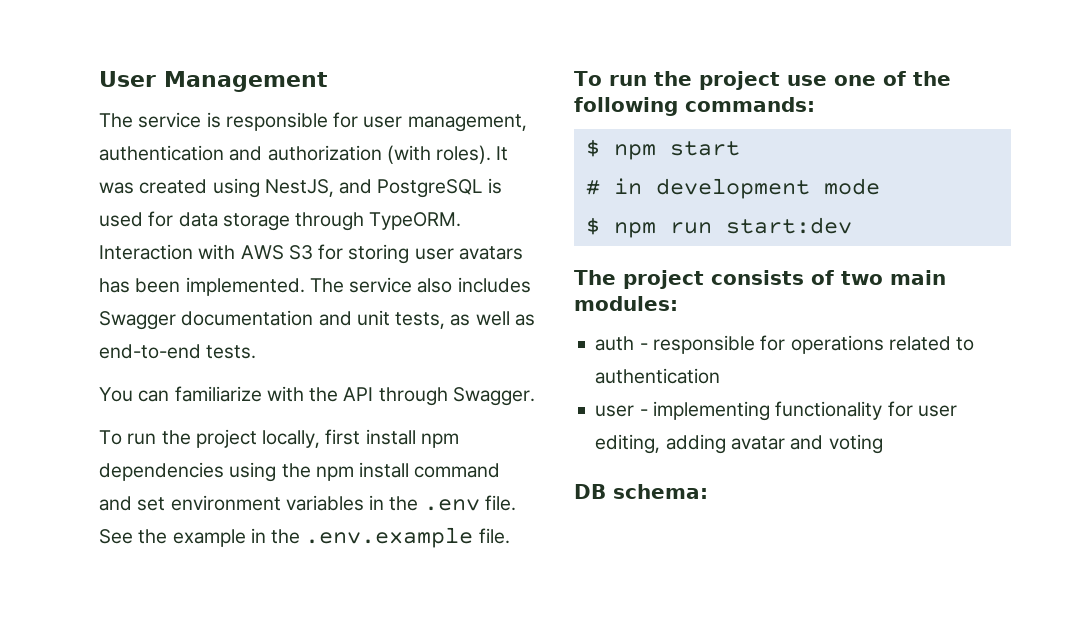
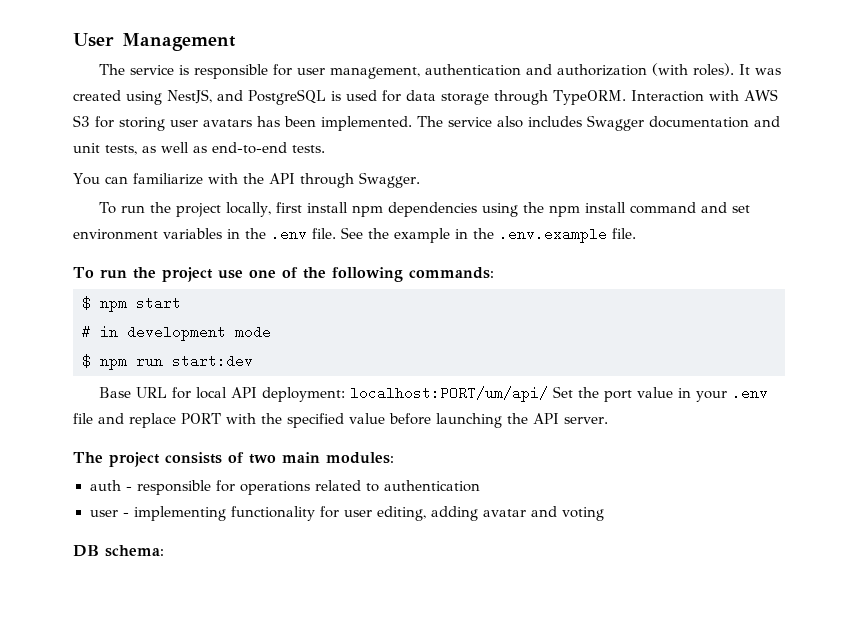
(852, 225) none -> [98,386,768,402] [73,413,608,428] // Base URL for local API deployment: localhost:PORT/um/api/ Set the port value in your .env file and replace PORT with the specified value before launching the API server.

